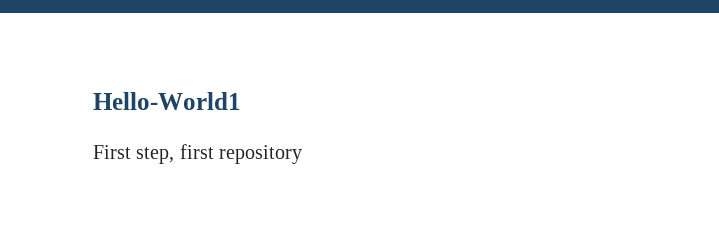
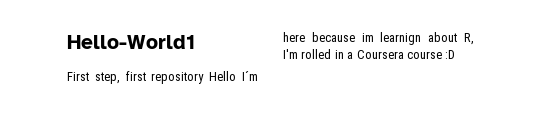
(303, 154) none -> [209,71,258,81] [283,32,474,45] [283,49,456,59] Hello I´m here because im learnign about R, I'm rolled in a Coursera course :D

